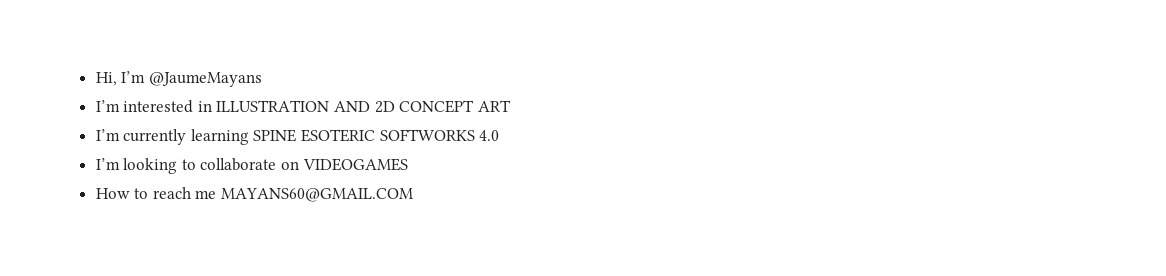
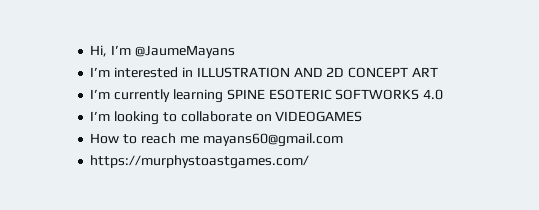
[221,188,414,202] MAYANS60@GMAIL.COM -> [202,133,343,147] [90,155,310,169] mayans60@gmail.com // https://murphystoastgames.com/

